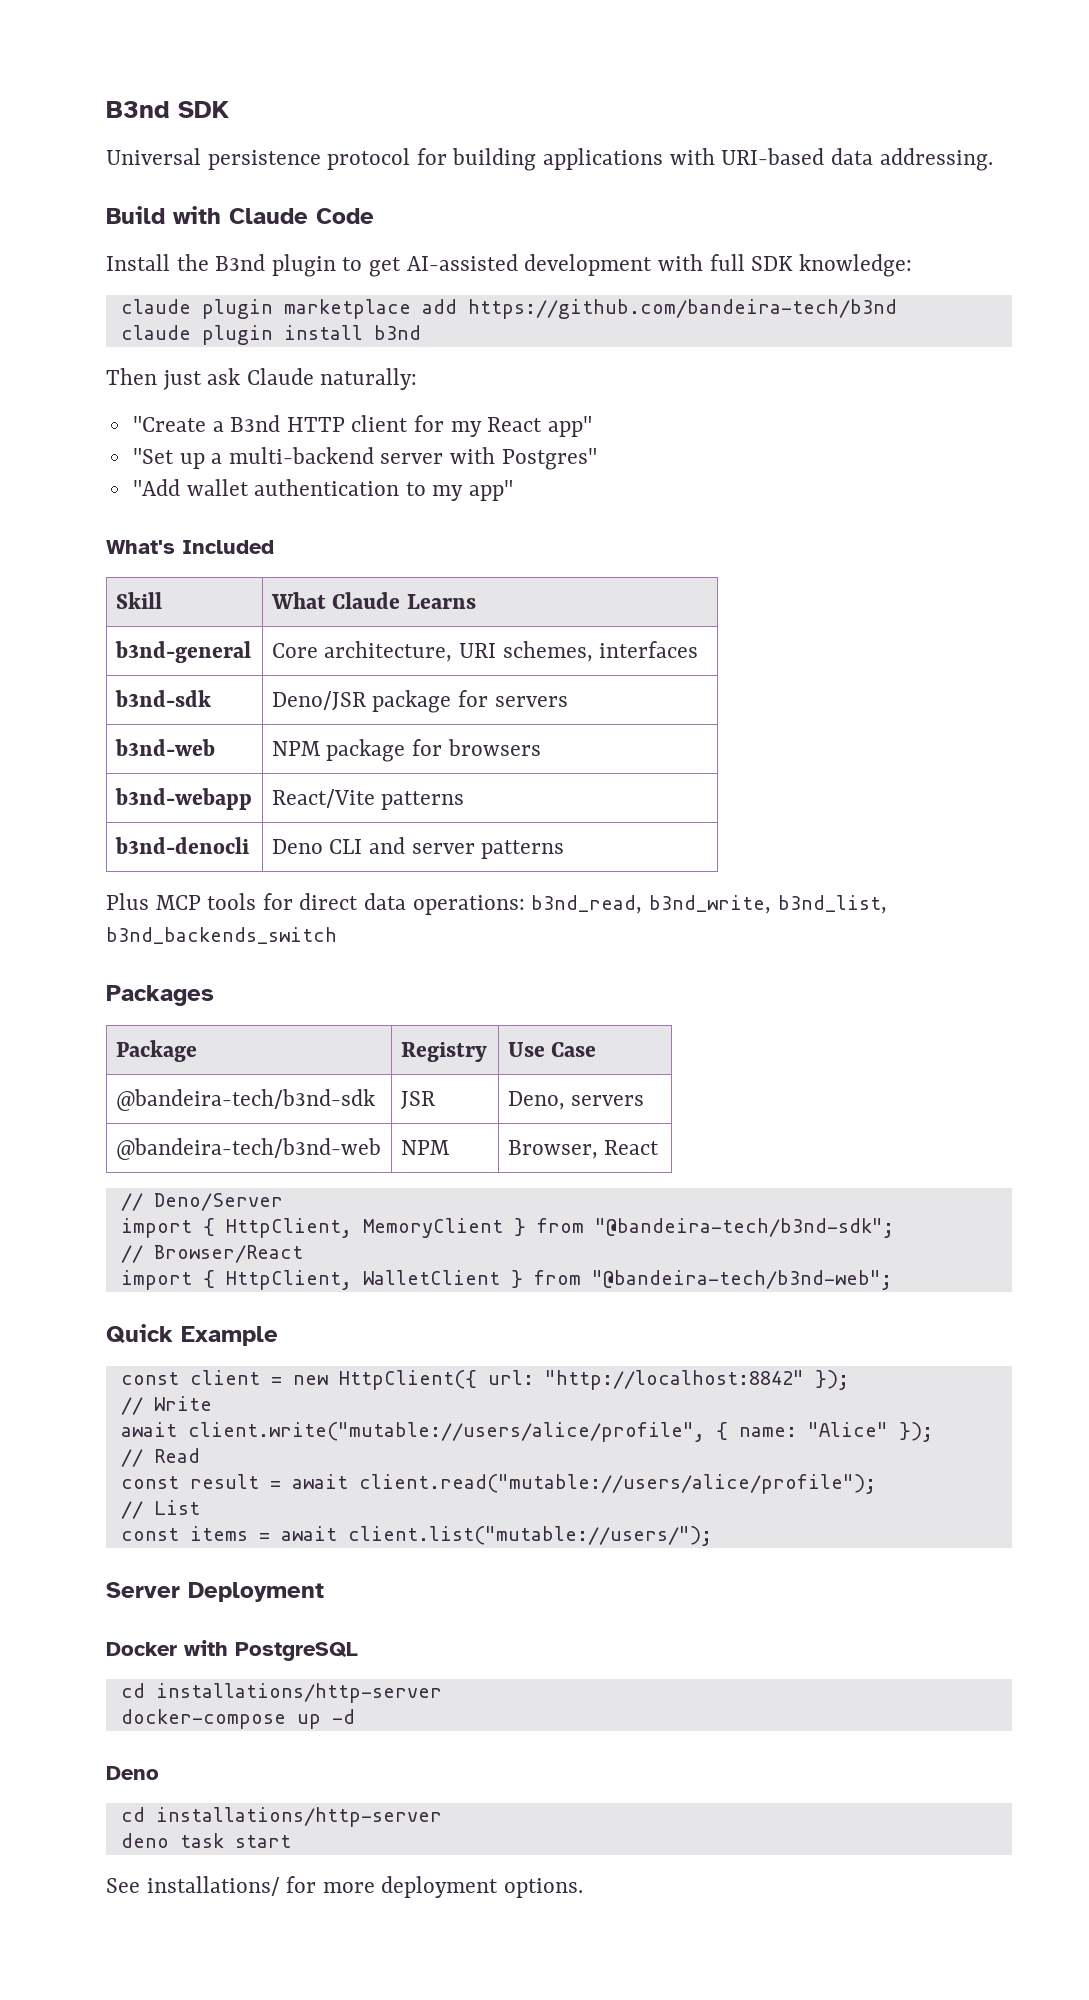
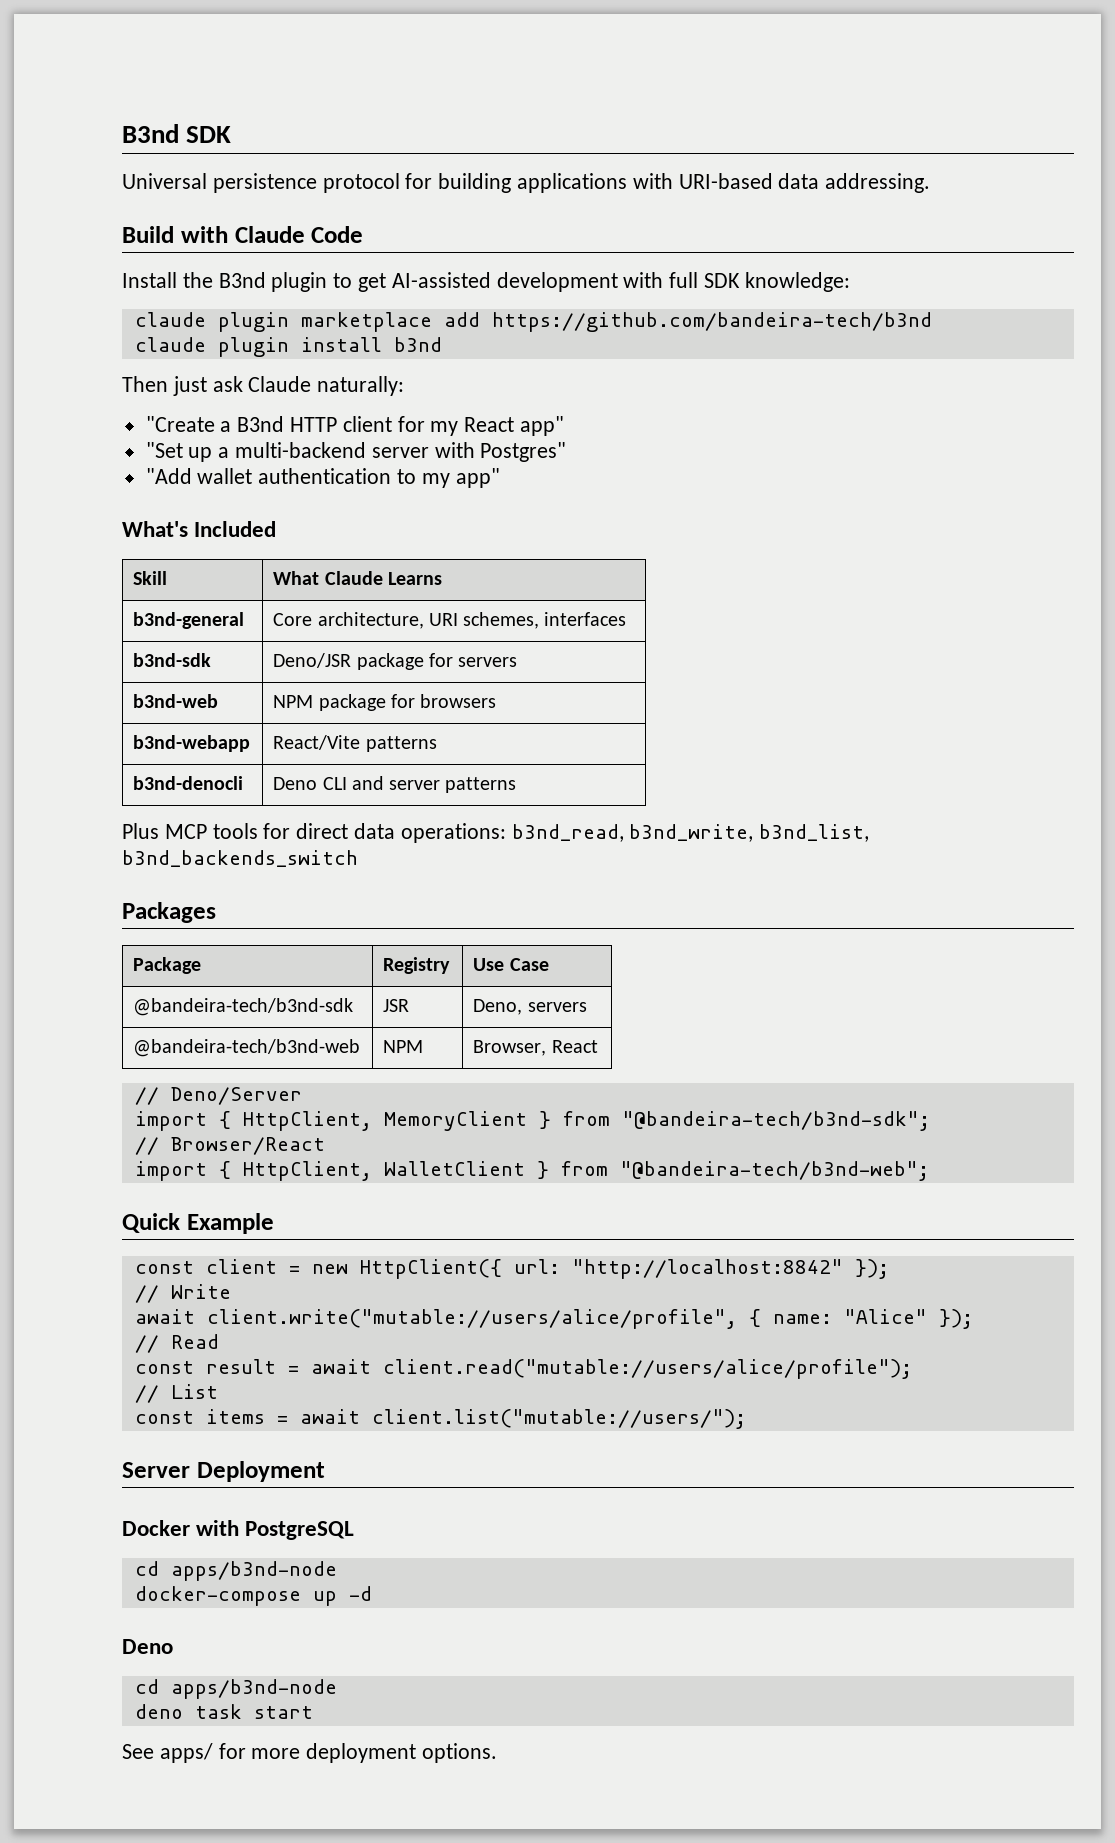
[155,1683,442,1703] installations/http-server -> [170,1561,337,1581] apps/b3nd-node
[155,1807,442,1827] installations/http-server -> [170,1679,337,1699] apps/b3nd-node
[146,1876,280,1896] installations/ -> [159,1743,213,1763] apps/

